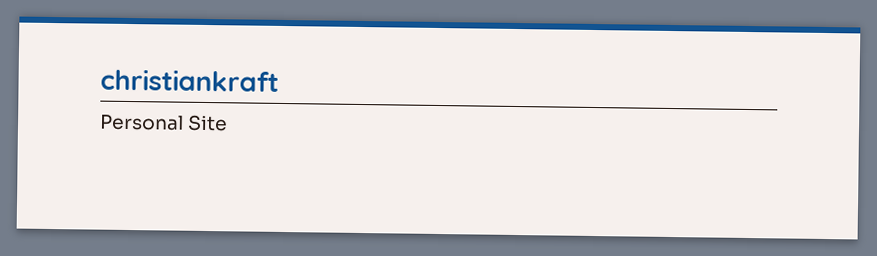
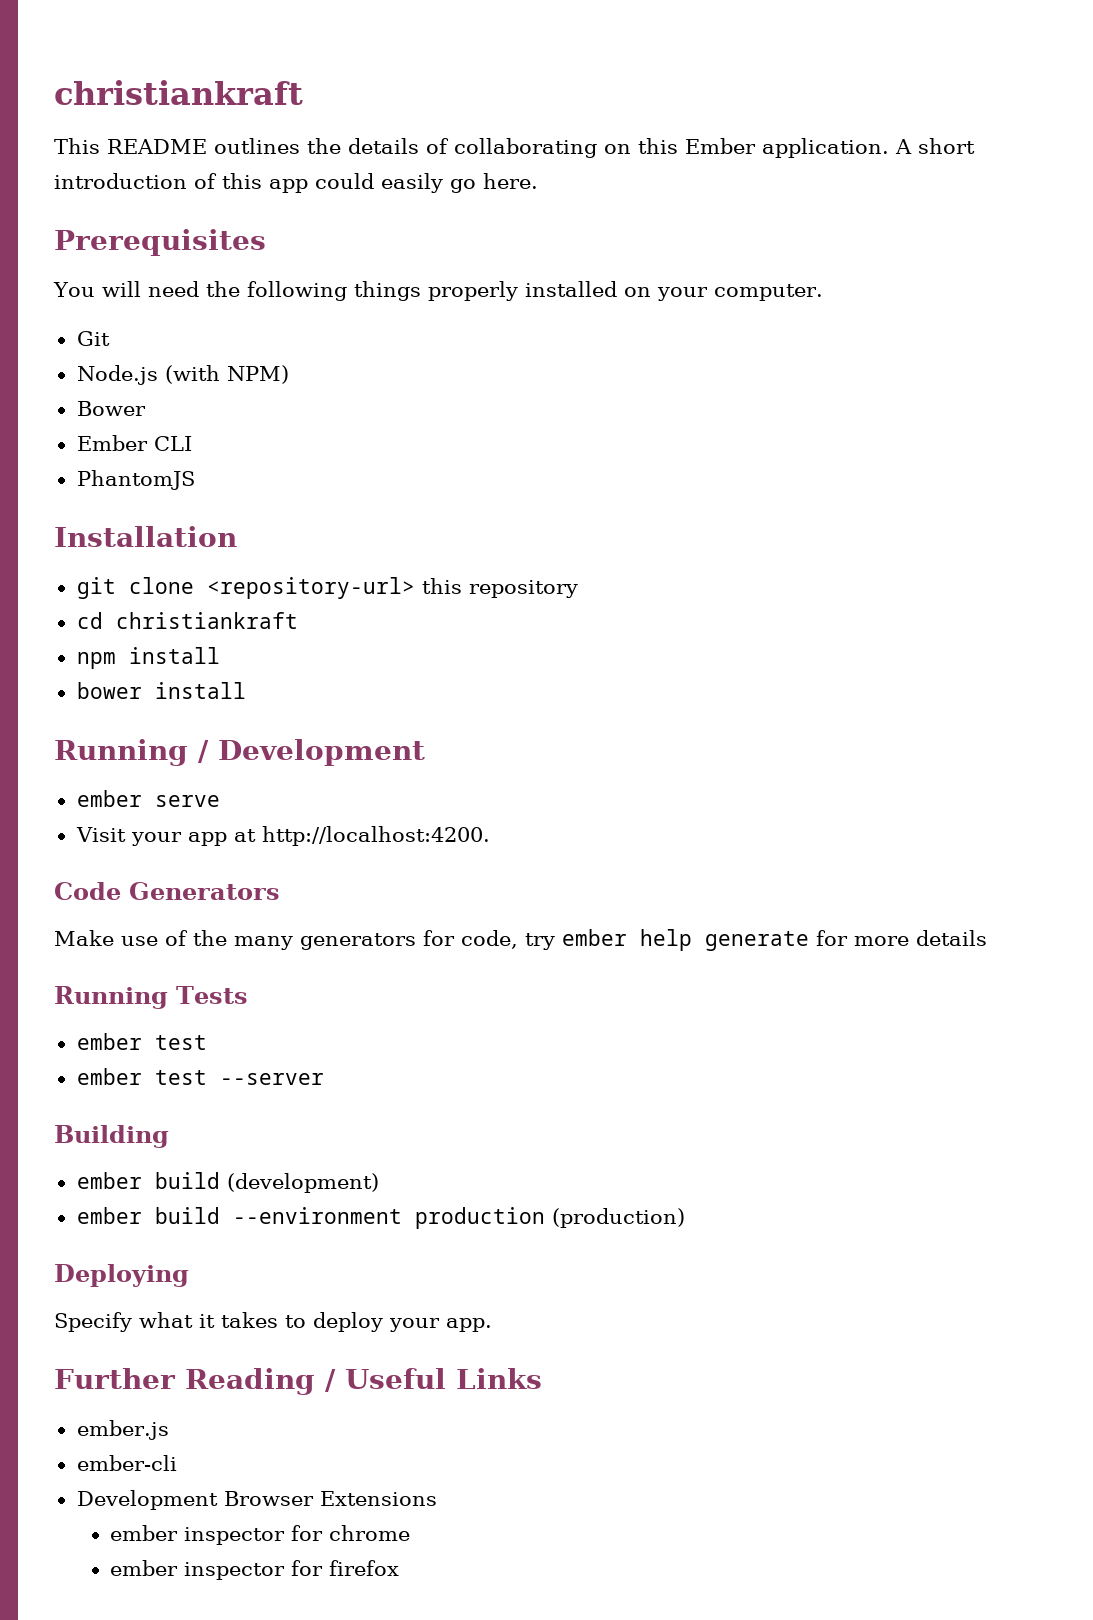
[100,68,279,92] [99,114,229,132] christiankraft // Personal Site -> [54,80,303,105] [54,138,975,158] [54,173,538,193] [54,229,266,256] [53,281,823,301] [76,331,110,346] [76,365,289,385] [76,401,146,416] [76,435,192,451] [76,470,195,490] [54,526,237,547] [76,577,578,599] [76,612,298,629] [76,647,220,669] [76,682,246,699] [54,739,425,766] [76,790,220,807] [75,826,490,846] [54,882,280,900] [54,929,987,951] [54,986,248,1009] [76,1033,207,1050] [76,1068,324,1085] [54,1125,169,1148] [76,1172,379,1193] [76,1207,685,1229] [54,1264,189,1287] [54,1312,492,1332] [54,1368,542,1395] [76,1420,169,1440] [76,1455,177,1471] [76,1490,437,1510] [110,1525,411,1545] [110,1560,400,1580] christiankraft // This README outlines the details of collaborating on this Ember application. A short introduction of this app could easily go here. // Prerequisites // You will need the following things properly installed on your computer. // Git // Node.js (with NPM) // Bower // Ember CLI // PhantomJS // Installation // git clone <repository-url> this repository // cd christiankraft // npm install // bower install // Running / Development // ember serve // Visit your app at http://localhost:4200. // Code Generators // Make use of the many generators for code, try ember help generate for more details // Running Tests // ember test // ember test --server // Building // ember build (development) // ember build --environment production (production) // Deploying // Specify what it takes to deploy your app. // Further Reading / Useful Links // ember.js // ember-cli // Development Browser Extensions // ember inspector for chrome // ember inspector for firefox

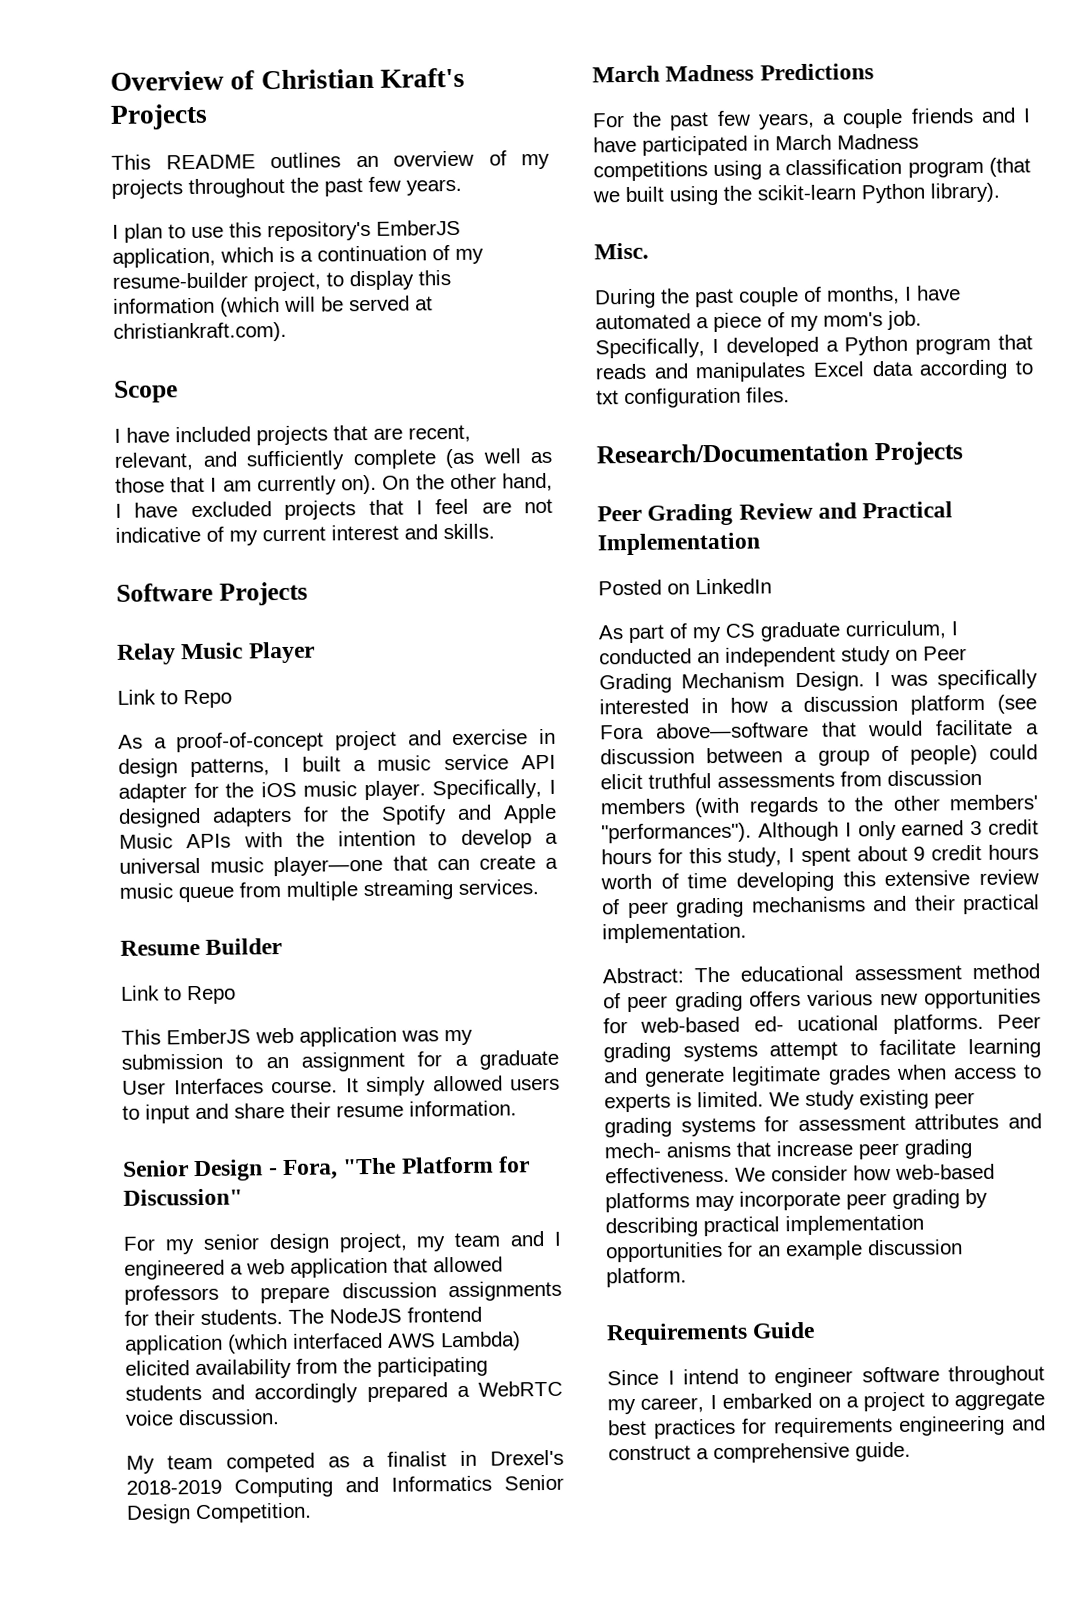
[54,80,303,105] [54,138,975,158] [54,173,538,193] [54,229,266,256] [53,281,823,301] [76,331,110,346] [76,365,289,385] [76,401,146,416] [76,435,192,451] [76,470,195,490] [54,526,237,547] [76,577,578,599] [76,612,298,629] [76,647,220,669] [76,682,246,699] [54,739,425,766] [76,790,220,807] [75,826,490,846] [54,882,280,900] [54,929,987,951] [54,986,248,1009] [76,1033,207,1050] [76,1068,324,1085] [54,1125,169,1148] [76,1172,379,1193] [76,1207,685,1229] [54,1264,189,1287] [54,1312,492,1332] [54,1368,542,1395] [76,1420,169,1440] [76,1455,177,1471] [76,1490,437,1510] [110,1525,411,1545] [110,1560,400,1580] christiankraft // This README outlines the details of collaborating on this Ember application. A short introduction of this app could easily go here. // Prerequisites // You will need the following things properly installed on your computer. // Git // Node.js (with NPM) // Bower // Ember CLI // PhantomJS // Installation // git clone <repository-url> this repository // cd christiankraft // npm install // bower install // Running / Development // ember serve // Visit your app at http://localhost:4200. // Code Generators // Make use of the many generators for code, try ember help generate for more details // Running Tests // ember test // ember test --server // Building // ember build (development) // ember build --environment production (production) // Deploying // Specify what it takes to deploy your app. // Further Reading / Useful Links // ember.js // ember-cli // Development Browser Extensions // ember inspector for chrome // ember inspector for firefox -> [110,67,466,91] [110,103,208,130] [111,150,550,170] [111,176,462,199] [112,219,461,243] [112,245,484,268] [112,270,451,292] [113,295,433,317] [113,321,287,343] [114,380,178,403] [114,424,471,446] [114,448,552,471] [115,472,553,496] [115,498,553,520] [115,523,495,546] [116,581,308,606] [117,641,315,665] [117,689,232,709] [118,728,556,753] [118,754,556,778] [118,779,556,803] [118,803,557,828] [119,829,558,849] [119,855,559,877] [119,879,539,903] [120,938,283,956] [120,985,236,1005] [121,1026,473,1047] [121,1049,559,1072] [122,1075,560,1097] [122,1100,517,1124] [122,1156,531,1182] [123,1188,243,1206] [123,1231,561,1255] [124,1256,503,1280] [124,1280,562,1305] [124,1306,482,1326] [125,1331,521,1355] [125,1356,488,1380] [125,1380,563,1404] [125,1409,280,1426] [126,1449,564,1474] [126,1474,564,1498] [126,1502,312,1524] [592,63,874,83] [592,107,1031,131] [593,133,919,156] [593,157,1031,182] [592,182,1001,206] [594,242,649,260] [594,285,961,309] [595,310,922,333] [595,334,1033,359] [595,359,1033,383] [596,387,790,409] [596,441,964,466] [597,501,954,526] [597,532,761,556] [598,578,772,596] [598,620,958,644] [599,645,967,667] [599,669,1038,694] [599,694,1037,715] [600,719,1039,740] [600,744,1038,766] [600,769,982,790] [600,794,1039,818] [601,819,1039,844] [601,844,1039,867] [600,869,1039,892] [602,894,1040,919] [602,922,747,944] [602,963,1040,984] [603,988,1041,1013] [603,1013,1041,1034] [603,1038,1041,1063] [603,1064,1042,1087] [604,1089,975,1113] [604,1113,1042,1138] [604,1139,973,1160] [605,1163,995,1184] [605,1188,988,1213] [605,1214,924,1238] [605,1239,963,1263] [606,1267,687,1288] [606,1321,816,1346] [607,1365,1045,1388] [607,1391,1045,1415] [608,1415,1046,1439] [608,1441,911,1464] Overview of Christian Kraft's Projects // This README outlines an overview of my projects throughout the past few years. // I plan to use this repository's EmberJS application, which is a continuation of my resume-builder project, to display this information (which will be served at christiankraft.com). // Scope // I have included projects that are recent, relevant, and sufficiently complete (as well as those that I am currently on). On the other hand, I have excluded projects that I feel are not indicative of my current interest and skills. // Software Projects // Relay Music Player // Link to Repo // As a proof-of-concept project and exercise in design patterns, I built a music service API adapter for the iOS music player. Specifically, I designed adapters for the Spotify and Apple Music APIs with the intention to develop a universal music player—one that can create a music queue from multiple streaming services. // Resume Builder // Link to Repo // This EmberJS web application was my submission to an assignment for a graduate User Interfaces course. It simply allowed users to input and share their resume information. // Senior Design - Fora, "The Platform for Discussion" // For my senior design project, my team and I engineered a web application that allowed professors to prepare discussion assignments for their students. The NodeJS frontend application (which interfaced AWS Lambda) elicited availability from the participating students and accordingly prepared a WebRTC voice discussion. // My team competed as a finalist in Drexel's 2018-2019 Computing and Informatics Senior Design Competition. // March Madness Predictions // For the past few years, a couple friends and I have participated in March Madness competitions using a classification program (that we built using the scikit-learn Python library). // Misc. // During the past couple of months, I have automated a piece of my mom's job. Specifically, I developed a Python program that reads and manipulates Excel data according to txt configuration files. // Research/Documentation Projects // Peer Grading Review and Practical Implementation // Posted on LinkedIn // As part of my CS graduate curriculum, I conducted an independent study on Peer Grading Mechanism Design. I was specifically interested in how a discussion platform (see Fora above—software that would facilitate a discussion between a group of people) could elicit truthful assessments from discussion members (with regards to the other members' "performances"). Although I only earned 3 credit hours for this study, I spent about 9 credit hours worth of time developing this extensive review of peer grading mechanisms and their practical implementation. // Abstract: The educational assessment method of peer grading offers various new opportunities for web-based ed- ucational platforms. Peer grading systems attempt to facilitate learning and generate legitimate grades when access to experts is limited. We study existing peer grading systems for assessment attributes and mech- anisms that increase peer grading effectiveness. We consider how web-based platforms may incorporate peer grading by describing practical implementation opportunities for an example discussion platform. // Requirements Guide // Since I intend to engineer software throughout my career, I embarked on a project to aggregate best practices for requirements engineering and construct a comprehensive guide.

